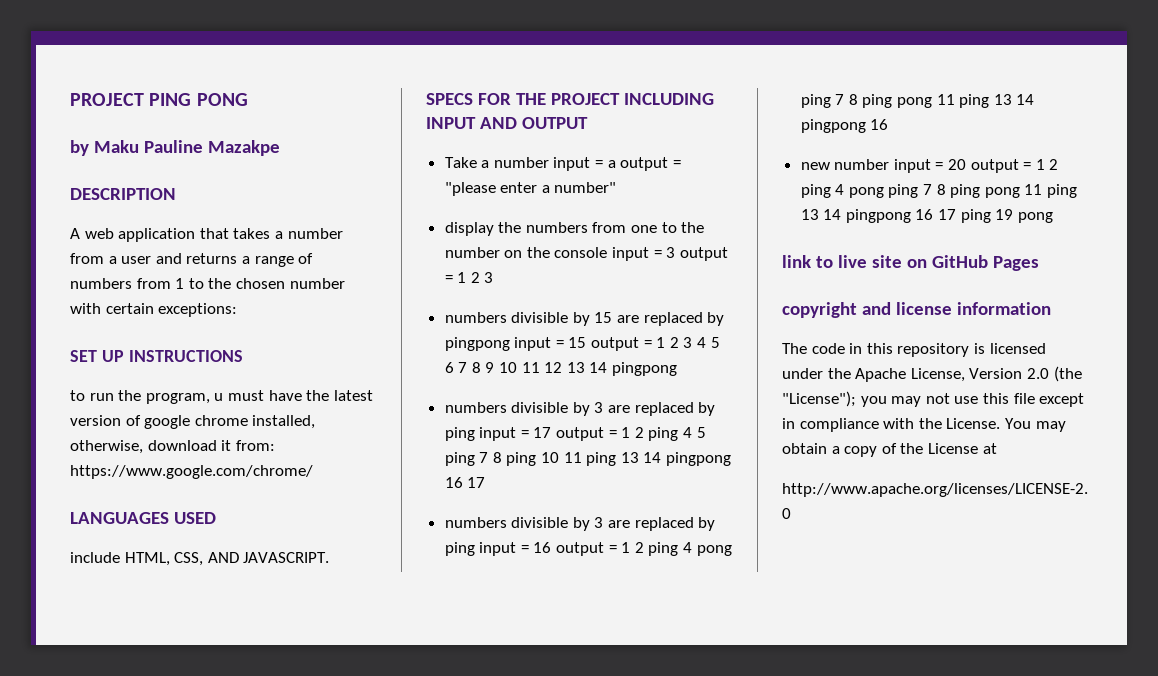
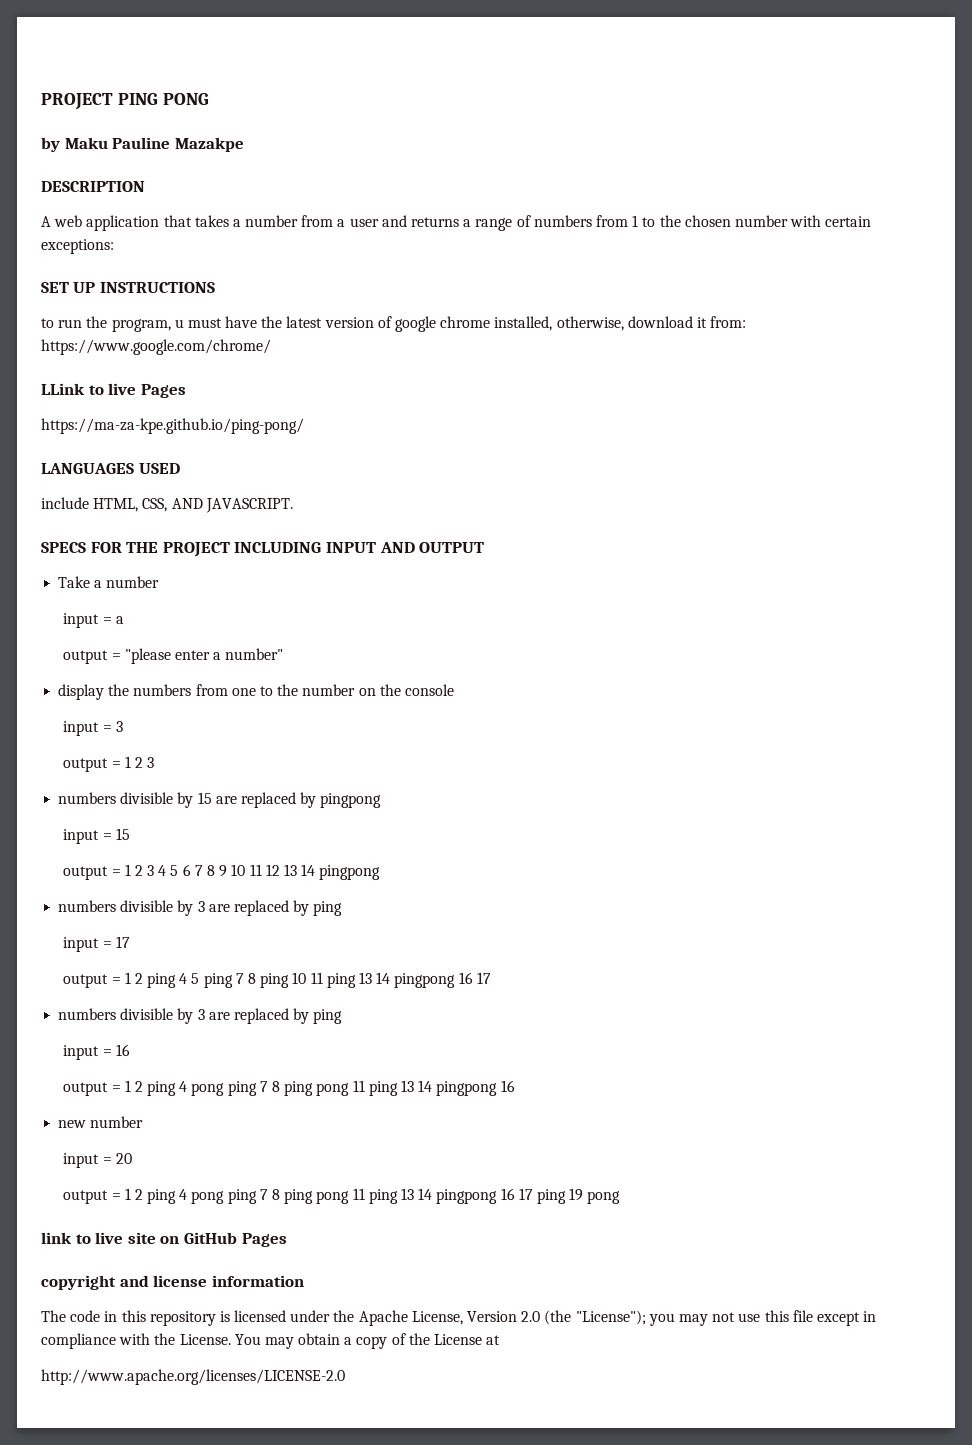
(313, 472) none -> [41,383,186,398] [41,418,304,434] // LLink to live Pages // https://ma-za-kpe.github.io/ping-pong/
(549, 162) none -> (160, 582) //
(616, 164) none -> (124, 620) //
(608, 252) none -> (454, 690) //
(676, 252) none -> (123, 726) //
(510, 344) none -> (382, 800) //
(587, 342) none -> (130, 834) //
(475, 434) none -> (343, 908) //
(552, 432) none -> (130, 942) //
(475, 549) none -> (343, 1016) //
(552, 547) none -> (130, 1050) //
(890, 164) none -> (144, 1122) //
(967, 164) none -> (132, 1158) //

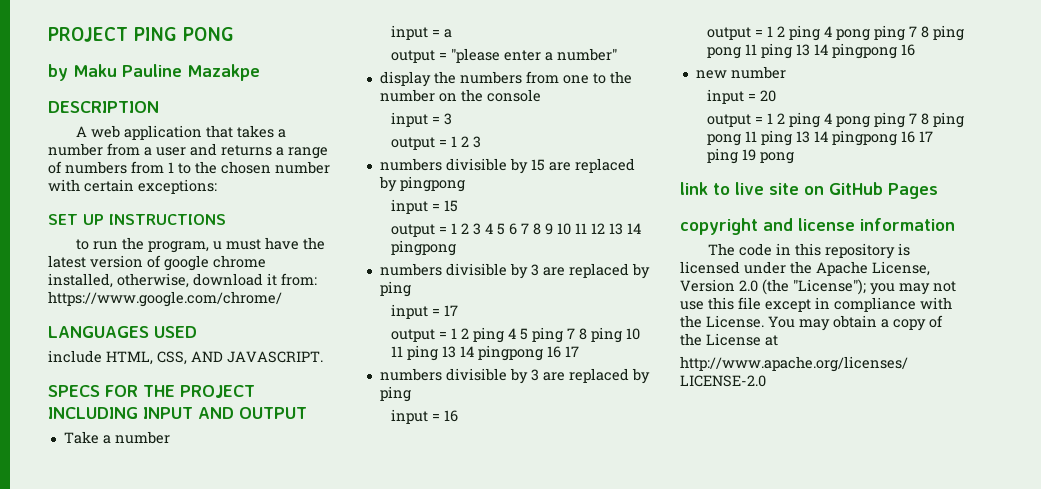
[41,383,186,398] [41,418,304,434] // LLink to live Pages // https://ma-za-kpe.github.io/ping-pong/ -> (282, 299) none

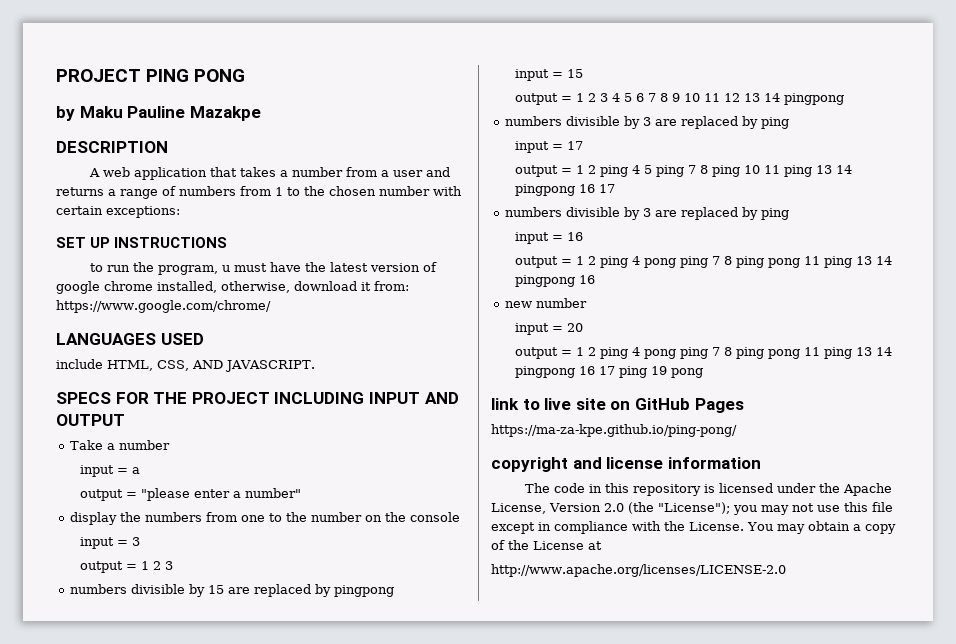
(938, 191) none -> [491,424,737,437] // https://ma-za-kpe.github.io/ping-pong/

